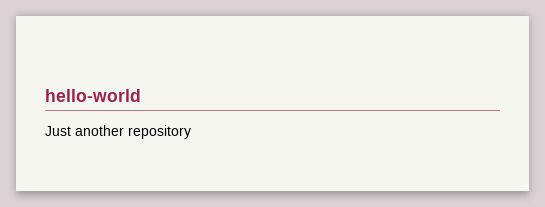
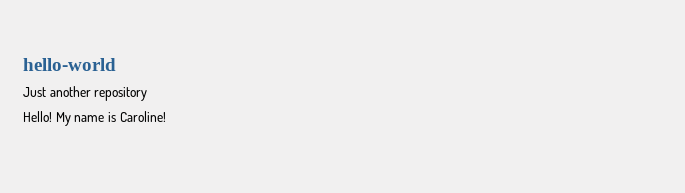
(191, 132) none -> [23,111,166,126] // Hello! My name is Caroline!

